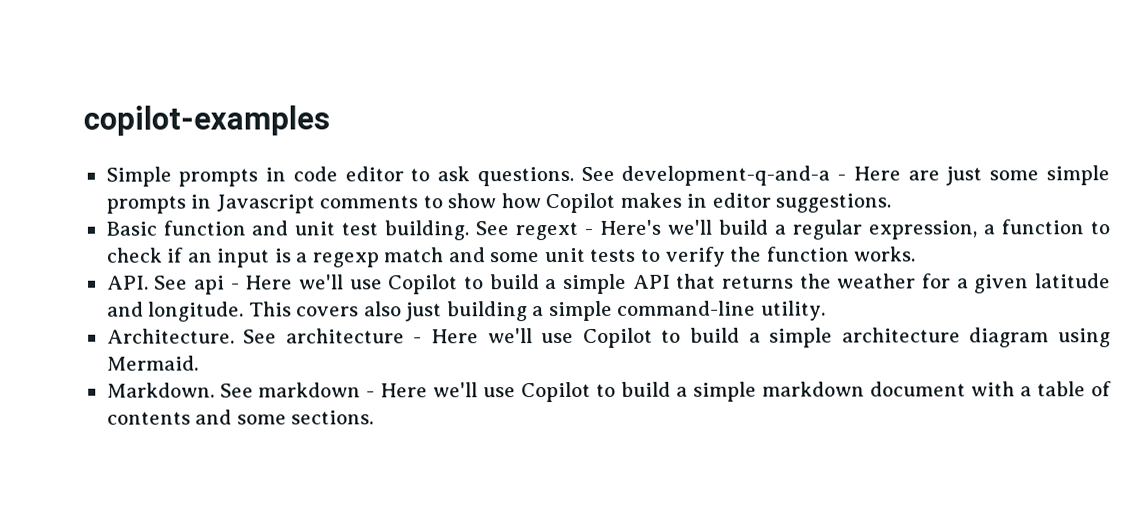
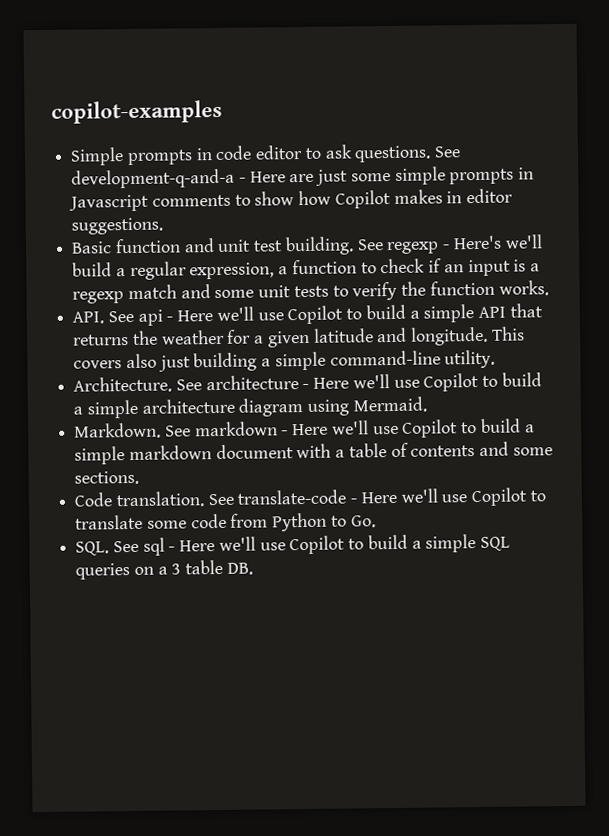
[515,221,579,241] regext -> [386,241,440,255] regexp
(375, 417) none -> [74,487,546,508] [75,512,376,532] [75,534,510,556] [75,559,253,580] // Code translation. See translate-code - Here we'll use Copilot to translate some code from Python to Go. // SQL. See sql - Here we'll use Copilot to build a simple SQL queries on a 3 table DB.

